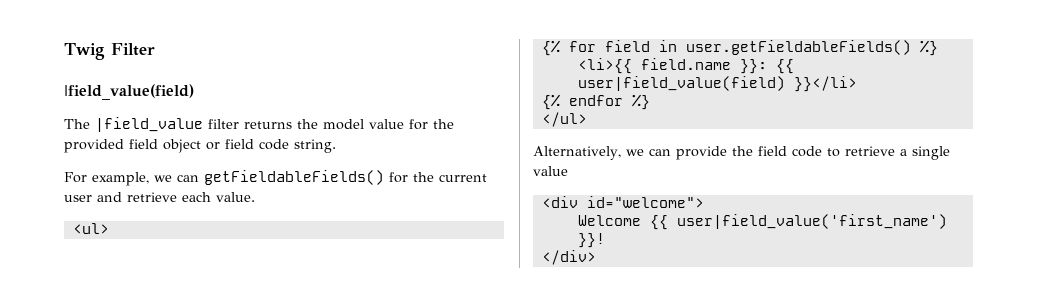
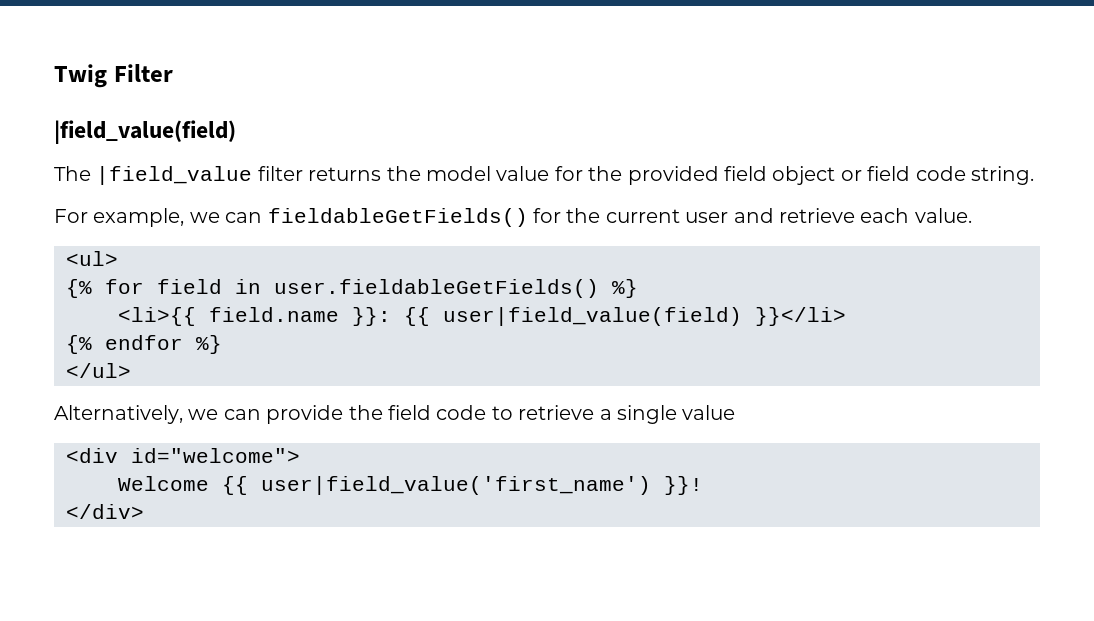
[204,170,384,185] getFieldableFields() -> [267,208,528,227] fieldableGetFields()
[685,40,911,55] user.getFieldableFields() -> [274,279,599,298] user.fieldableGetFields()

